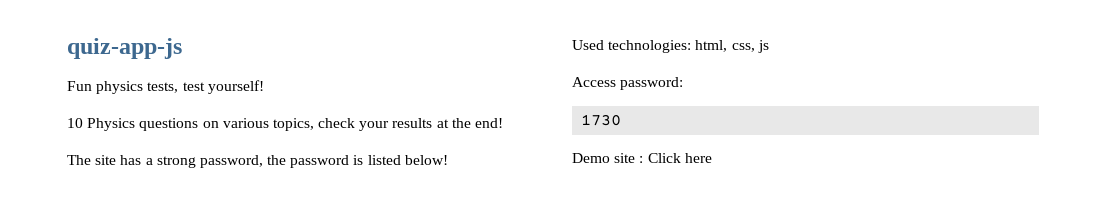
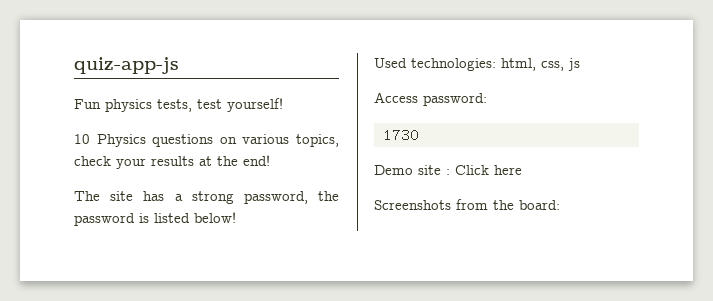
(712, 158) none -> [374,199,560,210] // Screenshots from the board:

